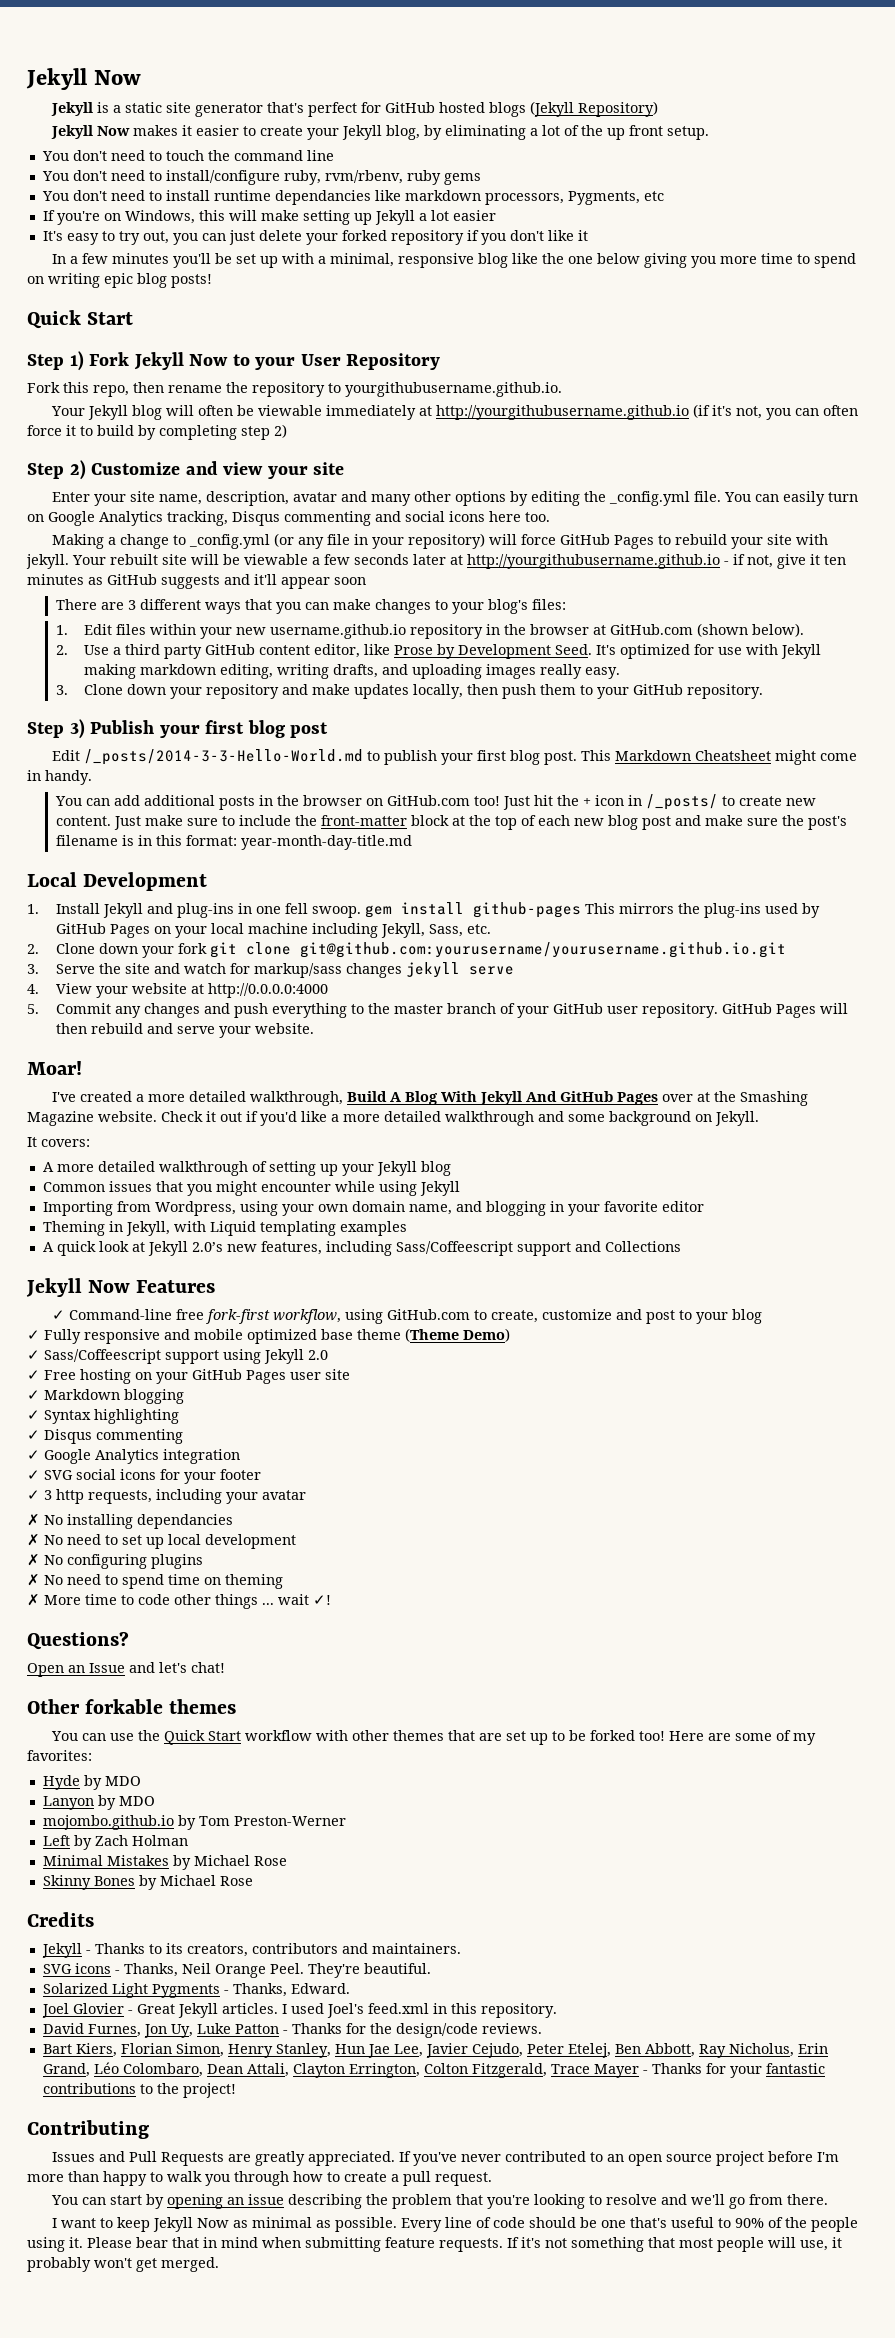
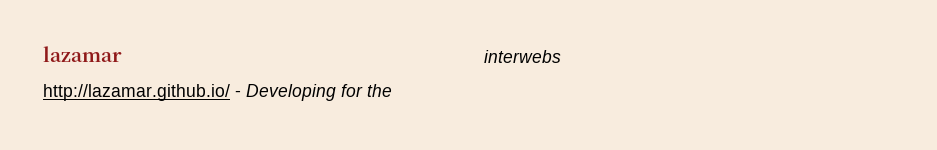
[26,68,141,90] [50,101,658,117] [50,125,709,140] [41,150,334,161] [41,170,481,185] [41,190,664,205] [42,210,496,225] [42,230,588,245] [51,253,856,268] [27,273,212,288] [27,310,134,329] [27,351,441,371] [27,382,562,397] [50,404,858,420] [27,424,287,440] [27,460,345,480] [51,491,858,506] [27,511,550,526] [51,533,828,549] [26,554,846,569] [27,574,366,589] [55,599,566,614] [55,623,805,639] [55,644,822,659] [84,664,621,679] [55,684,764,699] [27,719,329,739] [51,749,857,765] [27,770,92,785] [54,794,816,810] [55,815,847,830] [55,835,412,850] [27,872,208,891] [27,902,820,918] [55,923,491,938] [27,942,786,958] [27,962,514,978] [27,983,328,998] [27,1003,848,1018] [55,1023,314,1038] [27,1061,82,1075] [51,1091,808,1106] [27,1111,759,1126] [27,1137,90,1147] [42,1161,451,1176] [42,1181,460,1196] [42,1201,704,1216] [42,1221,407,1236] [42,1241,681,1256] [26,1278,216,1297] [51,1309,762,1324] [27,1328,510,1344] [27,1349,328,1364] [27,1369,350,1384] [27,1389,184,1404] [27,1409,179,1424] [27,1429,183,1444] [27,1449,240,1464] [27,1469,261,1484] [27,1489,306,1504] [27,1514,233,1529] [27,1534,296,1549] [27,1554,203,1569] [27,1574,283,1589] [27,1594,331,1609] [27,1631,129,1650] [27,1662,225,1677] [27,1699,237,1714] [50,1730,816,1745] [27,1750,92,1761] [42,1775,141,1790] [42,1795,155,1810] [42,1815,346,1830] [42,1835,188,1850] [42,1855,287,1870] [42,1875,253,1890] [27,1912,94,1927] [41,1943,461,1958] [42,1963,431,1978] [42,1983,350,1998] [41,2003,557,2018] [42,2023,542,2038] [42,2043,828,2058] [42,2062,825,2078] [42,2083,236,2098] [27,2120,149,2139] [51,2151,839,2166] [27,2171,492,2186] [50,2194,828,2209] [51,2217,858,2232] [27,2237,842,2252] [27,2257,219,2272] Jekyll Now // Jekyll is a static site generator that's perfect for GitHub hosted blogs (Jekyll Repository) // Jekyll Now makes it easier to create your Jekyll blog, by eliminating a lot of the up front setup. // You don't need to touch the command line // You don't need to install/configure ruby, rvm/rbenv, ruby gems // You don't need to install runtime dependancies like markdown processors, Pygments, etc // If you're on Windows, this will make setting up Jekyll a lot easier // It's easy to try out, you can just delete your forked repository if you don't like it // In a few minutes you'll be set up with a minimal, responsive blog like the one below giving you more time to spend on writing epic blog posts! // Quick Start // Step 1) Fork Jekyll Now to your User Repository // Fork this repo, then rename the repository to yourgithubusername.github.io. // Your Jekyll blog will often be viewable immediately at http://yourgithubusername.github.io (if it's not, you can often force it to build by completing step 2) // Step 2) Customize and view your site // Enter your site name, description, avatar and many other options by editing the _config.yml file. You can easily turn on Google Analytics tracking, Disqus commenting and social icons here too. // Making a change to _config.yml (or any file in your repository) will force GitHub Pages to rebuild your site with jekyll. Your rebuilt site will be viewable a few seconds later at http://yourgithubusername.github.io - if not, give it ten minutes as GitHub suggests and it'll appear soon // There are 3 different ways that you can make changes to your blog's files: // 1. Edit files within your new username.github.io repository in the browser at GitHub.com (shown below). // 2. Use a third party GitHub content editor, like Prose by Development Seed. It's optimized for use with Jekyll making markdown editing, writing drafts, and uploading images really easy. // 3. Clone down your repository and make updates locally, then push them to your GitHub repository. // Step 3) Publish your first blog post // Edit /_posts/2014-3-3-Hello-World.md to publish your first blog post. This Markdown Cheatsheet might come in handy. // You can add additional posts in the browser on GitHub.com too! Just hit the + icon in /_posts/ to create new content. Just make sure to include the front-matter block at the top of each new blog post and make sure the post's filename is in this format: year-month-day-title.md // Local Development // 1. Install Jekyll and plug-ins in one fell swoop. gem install github-pages This mirrors the plug-ins used by GitHub Pages on your local machine including Jekyll, Sass, etc. // 2. Clone down your fork git clone git@github.com:yourusername/yourusername.github.io.git // 3. Serve the site and watch for markup/sass changes jekyll serve // 4. View your website at http://0.0.0.0:4000 // 5. Commit any changes and push everything to the master branch of your GitHub user repository. GitHub Pages will then rebuild and serve your website. // Moar! // I've created a more detailed walkthrough, Build A Blog With Jekyll And GitHub Pages over at the Smashing Magazine website. Check it out if you'd like a more detailed walkthrough and some background on Jekyll. // It covers: // A more detailed walkthrough of setting up your Jekyll blog // Common issues that you might encounter while using Jekyll // Importing from Wordpress, using your own domain name, and blogging in your favorite editor // Theming in Jekyll, with Liquid templating examples // A quick look at Jekyll 2.0’s new features, including Sass/Coffeescript support and Collections // Jekyll Now Features // ✓ Command-line free fork-first workflow, using GitHub.com to create, customize and post to your blog // ✓ Fully responsive and mobile optimized base theme (Theme Demo) // ✓ Sass/Coffeescript support using Jekyll 2.0 // ✓ Free hosting on your GitHub Pages user site // ✓ Markdown blogging // ✓ Syntax highlighting // ✓ Disqus commenting // ✓ Google Analytics integration // ✓ SVG social icons for your footer // ✓ 3 http requests, including your avatar // ✗ No installing dependancies // ✗ No need to set up local development // ✗ No configuring plugins // ✗ No need to spend time on theming // ✗ More time to code other things ... wait ✓! // Questions? // Open an Issue and let's chat! // Other forkable themes // You can use the Quick Start workflow with other themes that are set up to be forked too! Here are some of my favorites: // Hyde by MDO // Lanyon by MDO // mojombo.github.io by Tom Preston-Werner // Left by Zach Holman // Minimal Mistakes by Michael Rose // Skinny Bones by Michael Rose // Credits // Jekyll - Thanks to its creators, contributors and maintainers. // SVG icons - Thanks, Neil Orange Peel. They're beautiful. // Solarized Light Pygments - Thanks, Edward. // Joel Glovier - Great Jekyll articles. I used Joel's feed.xml in this repository. // David Furnes, Jon Uy, Luke Patton - Thanks for the design/code reviews. // Bart Kiers, Florian Simon, Henry Stanley, Hun Jae Lee, Javier Cejudo, Peter Etelej, Ben Abbott, Ray Nicholus, Erin Grand, Léo Colombaro, Dean Attali, Clayton Errington, Colton Fitzgerald, Trace Mayer - Thanks for your fantastic contributions to the project! // Contributing // Issues and Pull Requests are greatly appreciated. If you've never contributed to an open source project before I'm more than happy to walk you through how to create a pull request. // You can start by opening an issue describing the problem that you're looking to resolve and we'll go from there. // I want to keep Jekyll Now as minimal as possible. Every line of code should be one that's useful to 90% of the people using it. Please bear that in mind when submitting feature requests. If it's not something that most people will use, it probably won't get merged. -> [43,46,122,62] [43,84,392,101] [484,50,561,63] lazamar // http://lazamar.github.io/ - Developing for the interwebs

